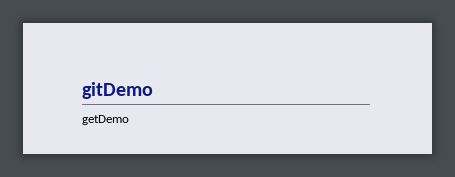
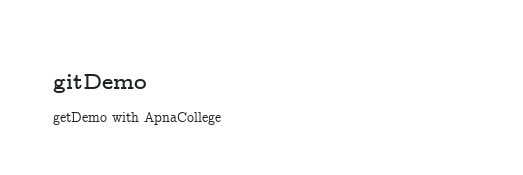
(129, 120) none -> [112,112,221,125] with ApnaCollege

